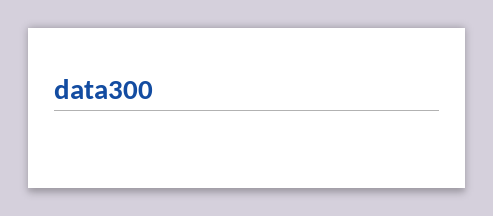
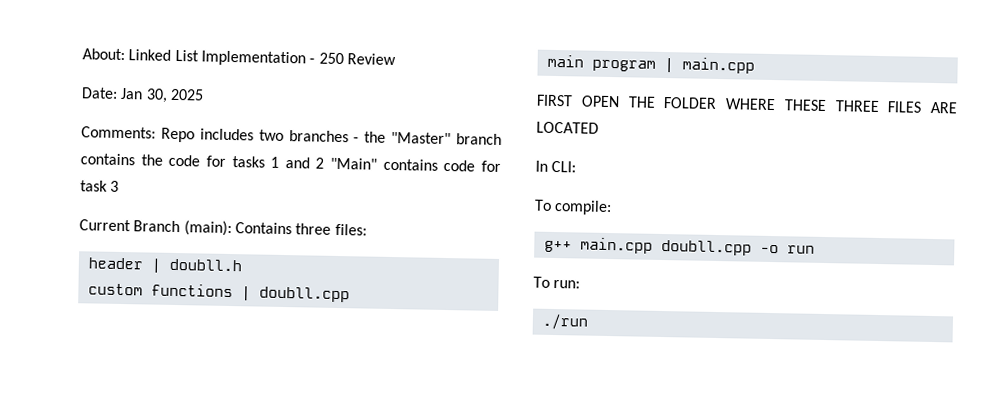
[54,79,153,99] data300 -> [82,48,396,67] [81,87,204,103] [81,126,502,146] [80,153,501,172] [80,180,120,192] [79,219,367,237] [87,257,242,273] [87,283,350,303] [546,54,755,74] [536,94,958,114] [536,121,599,134] [535,160,577,173] [534,199,613,216] [543,237,815,256] [533,276,581,289] [541,313,589,330] About: Linked List Implementation - 250 Review // Date: Jan 30, 2025 // Comments: Repo includes two branches - the "Master" branch contains the code for tasks 1 and 2 "Main" contains code for task 3 // Current Branch (main): Contains three files: // header | doubll.h // custom functions | doubll.cpp // main program | main.cpp // FIRST OPEN THE FOLDER WHERE THESE THREE FILES ARE LOCATED // In CLI: // To compile: // g++ main.cpp doubll.cpp -o run // To run: // ./run

